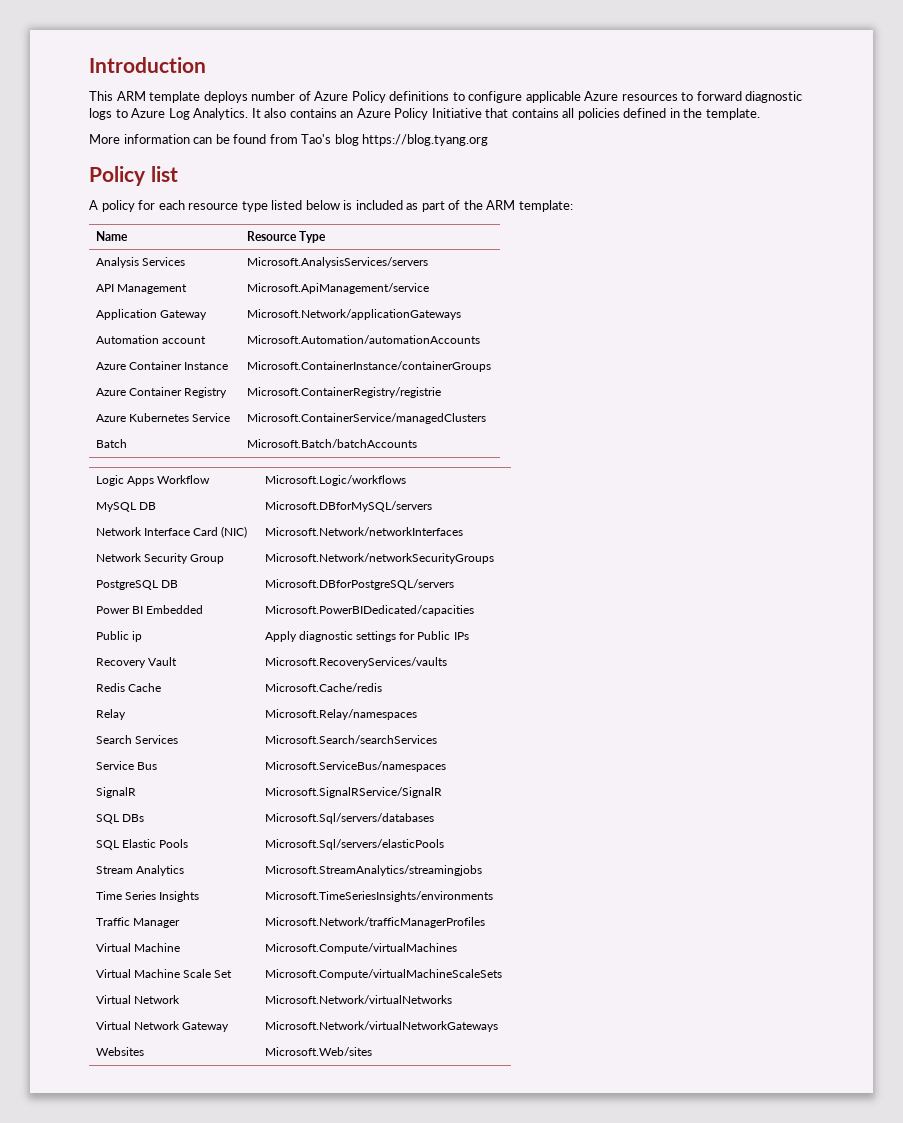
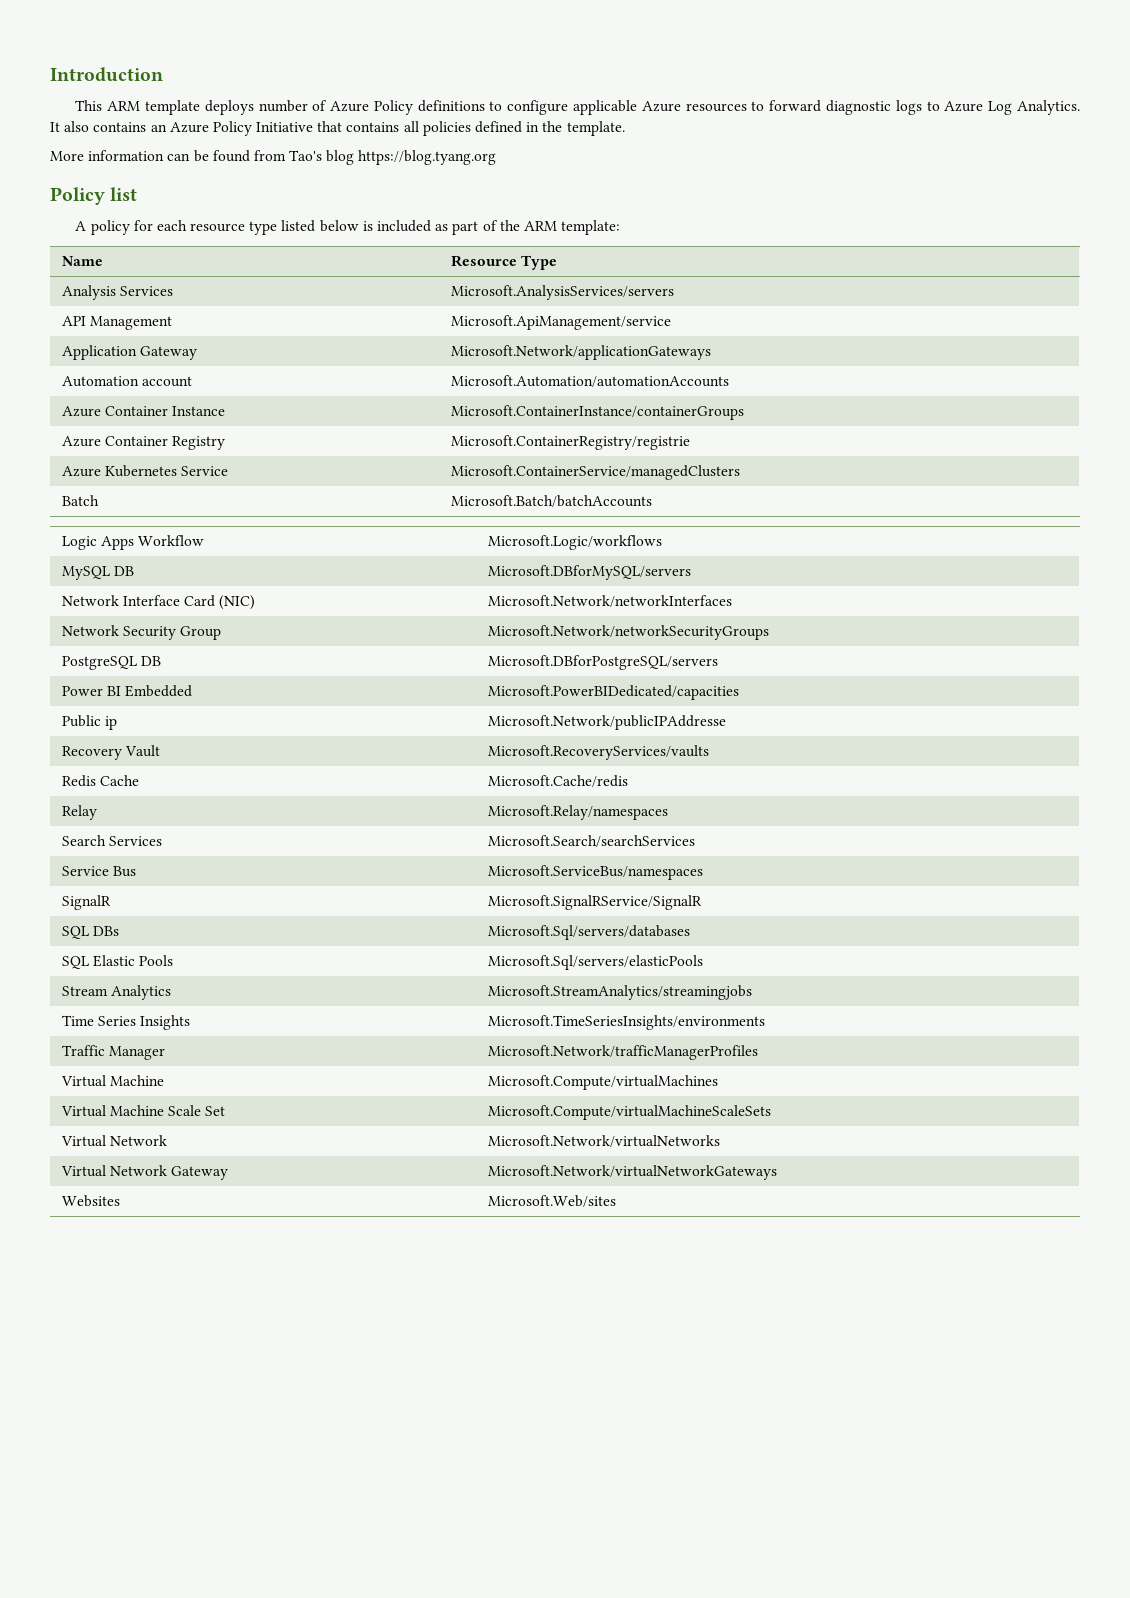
[265,631,469,642] Apply diagnostic settings for Public IPs -> [487,715,726,730] Microsoft.Network/publicIPAddresse

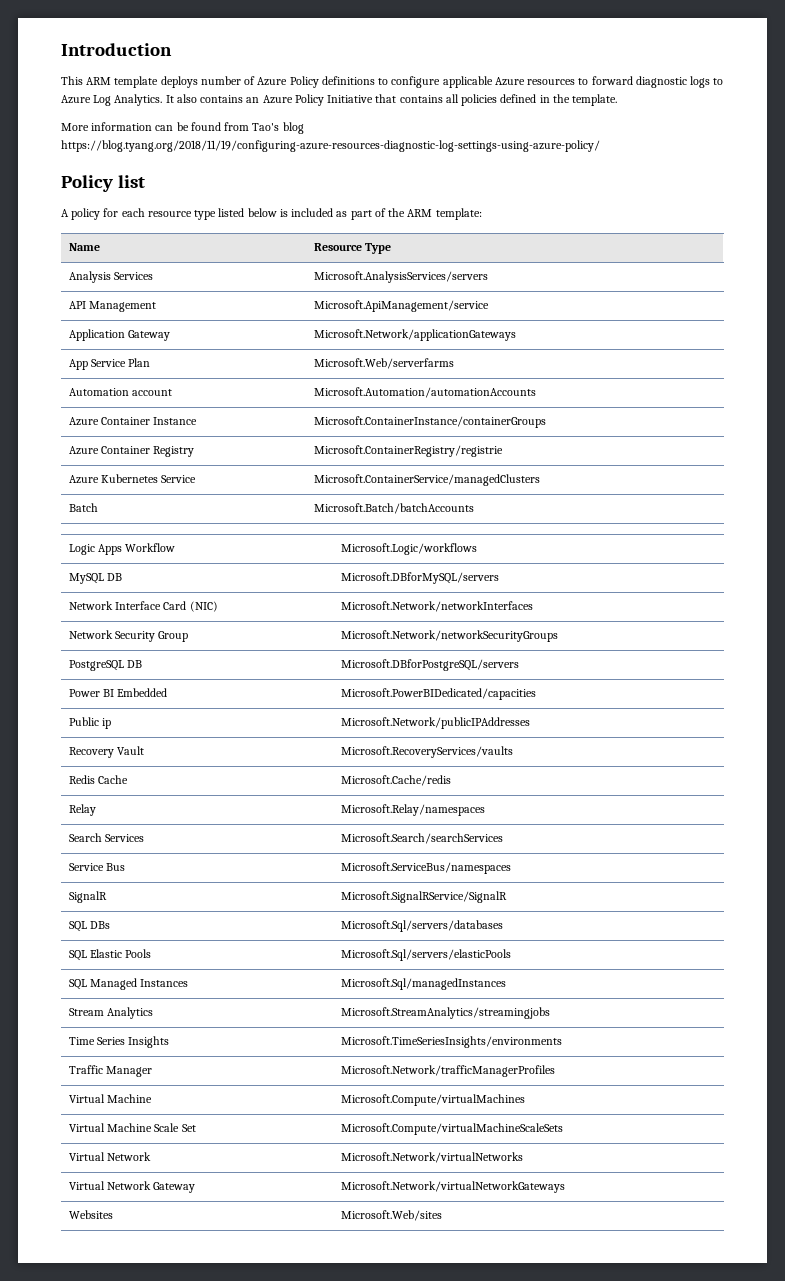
[358,150,497,165] https://blog.tyang.org -> [61,140,600,152] https://blog.tyang.org/2018/11/19/configuring-azure-resources-diagnostic-log-settings-using-azure-policy/
(711, 352) none -> [68,358,151,370] [313,358,454,369] // App Service Plan | Microsoft.Web/serverfarms
[487,715,726,730] Microsoft.Network/publicIPAddresse -> [340,717,530,729] Microsoft.Network/publicIPAddresses
(703, 962) none -> [68,978,189,990] [340,978,506,990] // SQL Managed Instances | Microsoft.Sql/managedInstances

